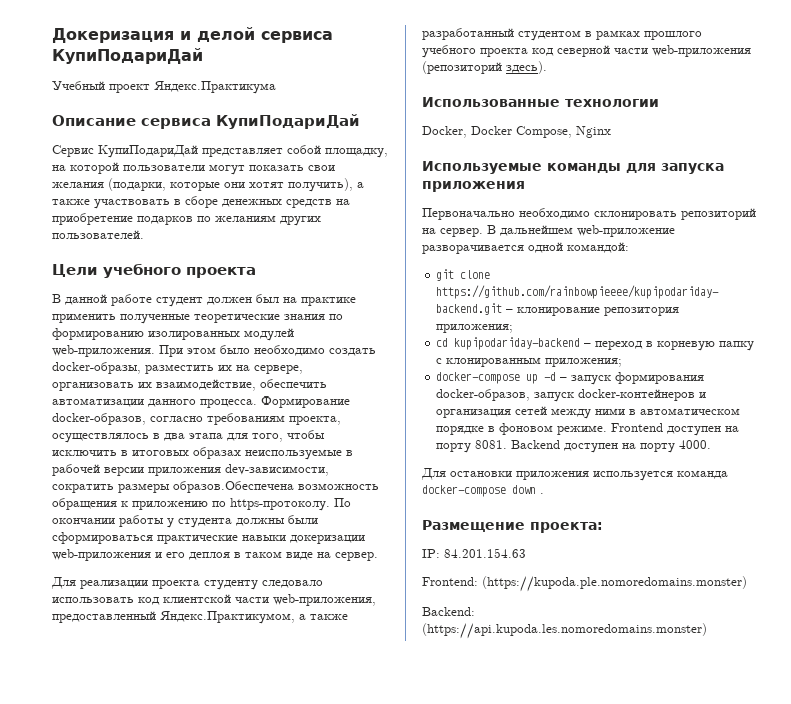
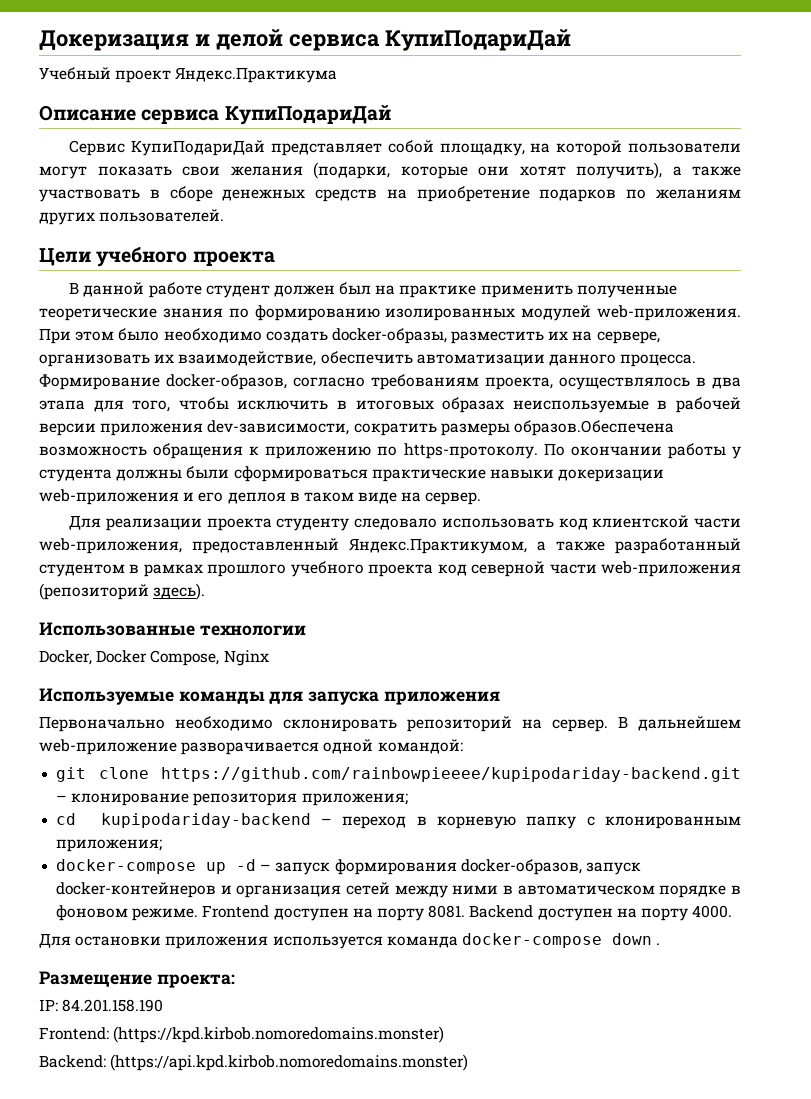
[444,548,526,558] 84.201.154.63 -> [62,999,164,1012] 84.201.158.190
[482,576,747,592] (https://kupoda.ple.nomoredomains.monster) -> [113,1026,445,1043] (https://kpd.kirbob.nomoredomains.monster)
[422,623,707,639] (https://api.kupoda.les.nomoredomains.monster) -> [110,1054,469,1071] (https://api.kpd.kirbob.nomoredomains.monster)

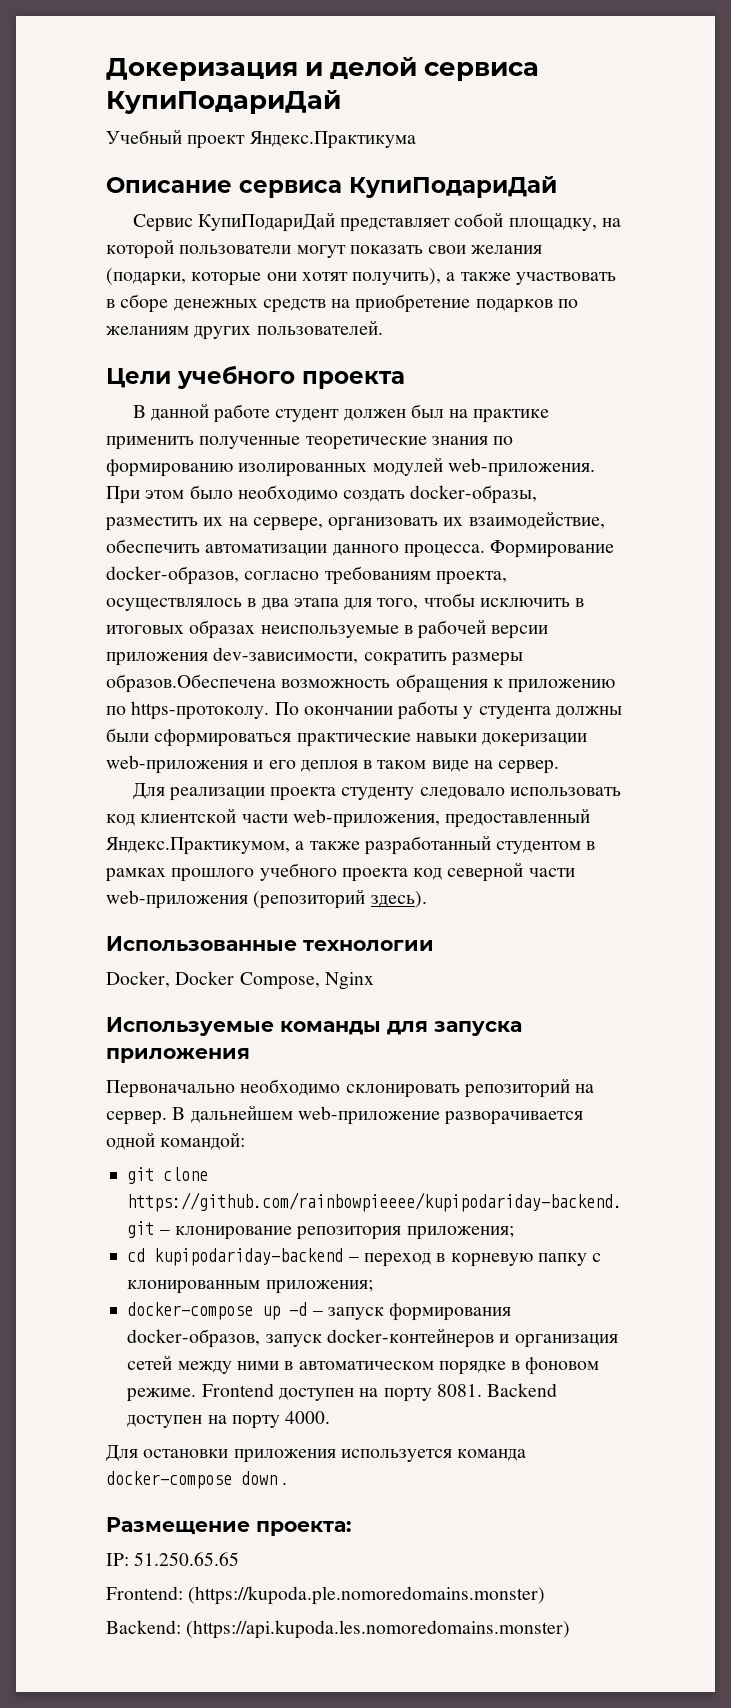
[62,999,164,1012] 84.201.158.190 -> [134,1552,240,1566] 51.250.65.65
[113,1026,445,1043] (https://kpd.kirbob.nomoredomains.monster) -> [188,1586,546,1605] (https://kupoda.ple.nomoredomains.monster)
[110,1054,469,1071] (https://api.kpd.kirbob.nomoredomains.monster) -> [186,1620,571,1639] (https://api.kupoda.les.nomoredomains.monster)

